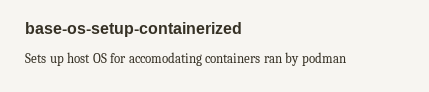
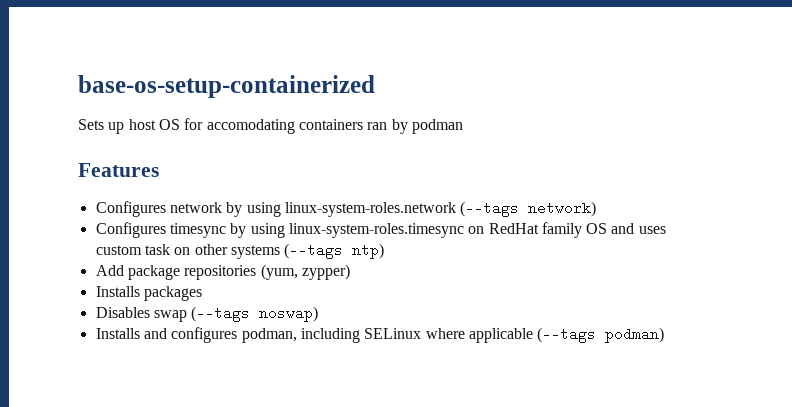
(346, 59) none -> [78,163,159,177] [95,201,597,217] [95,222,666,238] [95,243,385,259] [95,264,350,280] [95,286,202,301] [95,306,319,322] [95,327,665,343] // Features // Configures network by using linux-system-roles.network (--tags network) // Configures timesync by using linux-system-roles.timesync on RedHat family OS and uses custom task on other systems (--tags ntp) // Add package repositories (yum, zypper) // Installs packages // Disables swap (--tags noswap) // Installs and configures podman, including SELinux where applicable (--tags podman)

